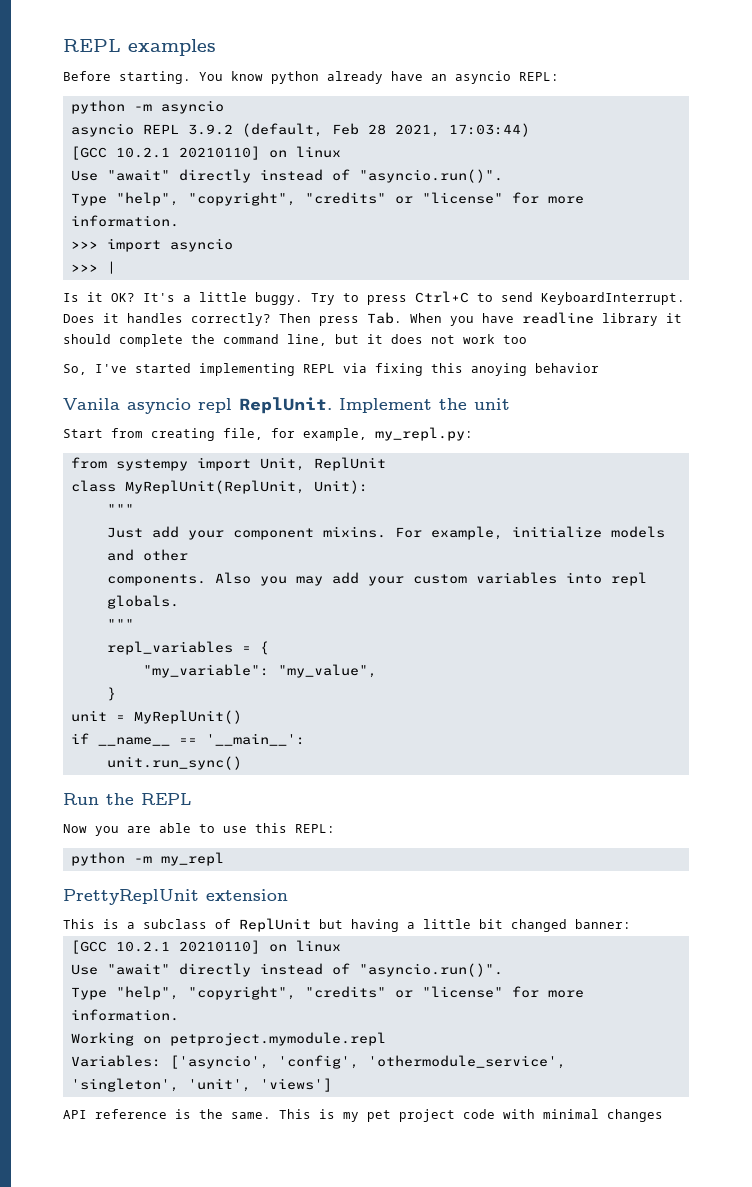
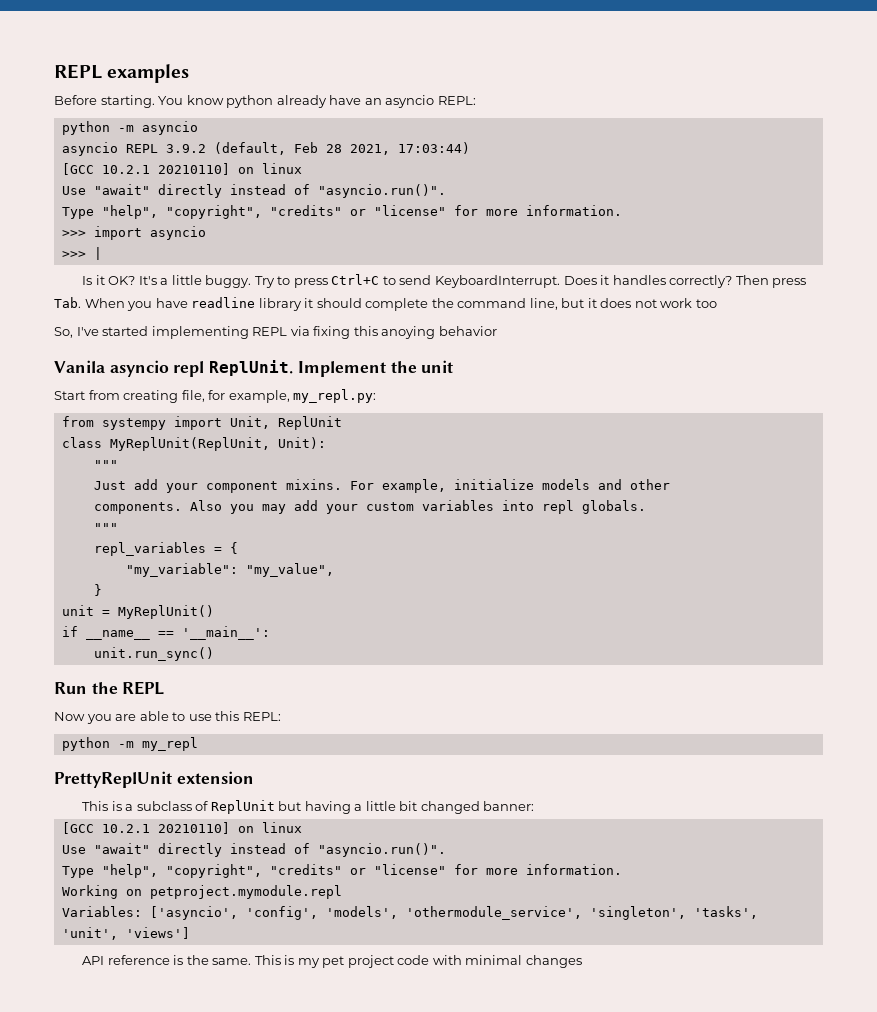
(359, 1062) none -> [325,906,398,919] 'models',
(179, 1085) none -> [693,906,758,919] 'tasks',

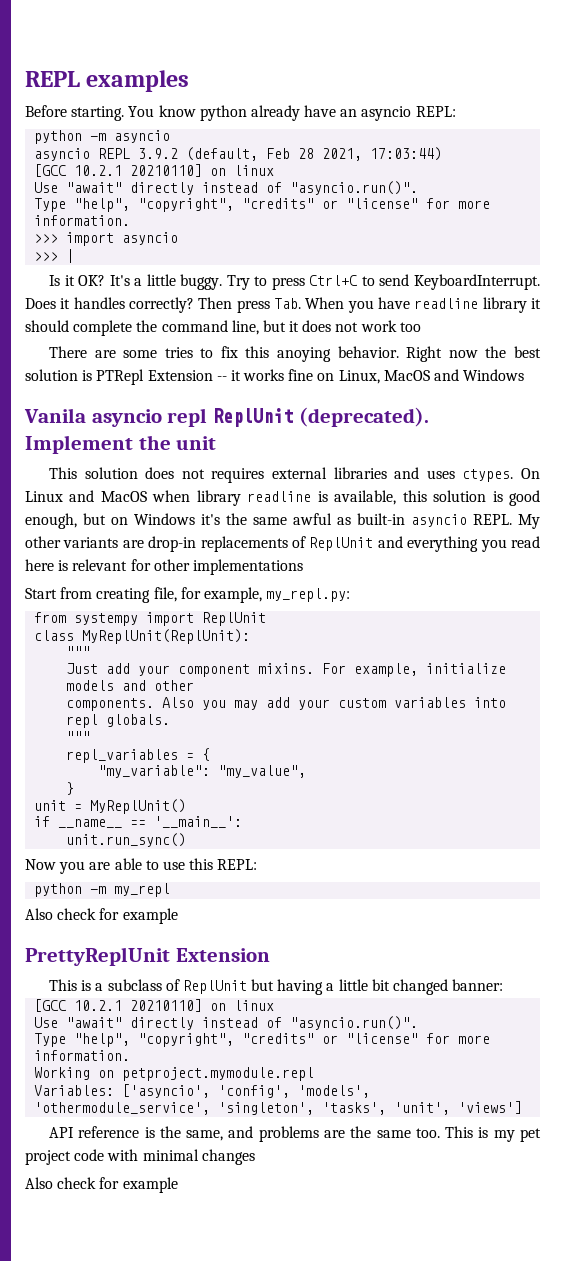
[54,326,497,339] So, I've started implementing REPL via fixing this anoying behavior -> [48,346,541,362] [25,369,525,385] There are some tries to fix this anoying behavior. Right now the best solution is PTRepl Extension -- it works fine on Linux, MacOS and Windows
[209,360,294,376] ReplUnit. -> [213,407,429,427] ReplUnit (deprecated).
(454, 366) none -> [48,467,541,483] [25,490,540,506] [25,513,540,529] [25,536,540,552] [25,559,303,575] // This solution does not requires external libraries and uses ctypes. On Linux and MacOS when library readline is available, this solution is good enough, but on Windows it's the same awful as built-in asyncio REPL. My other variants are drop-in replacements of ReplUnit and everything you read here is relevant for other implementations
[229,416,270,429] Unit, -> (195, 619) none
[109,437,326,451] MyReplUnit(ReplUnit, Unit): -> [82,629,251,644] MyReplUnit(ReplUnit):
[54,681,165,695] // Run the REPL -> (187, 840) none
(198, 744) none -> [25,908,178,924] // Also check for example
[176,771,254,784] extension -> [175,948,270,962] Extension
[212,958,252,965] same. -> [186,1126,440,1142] same, and problems are the same too.
(582, 961) none -> [25,1177,178,1193] // Also check for example

